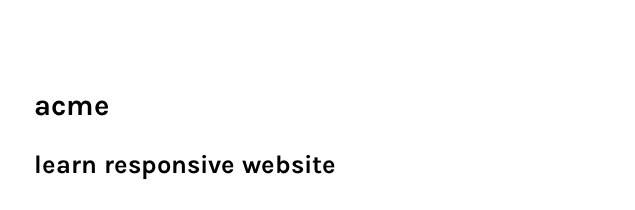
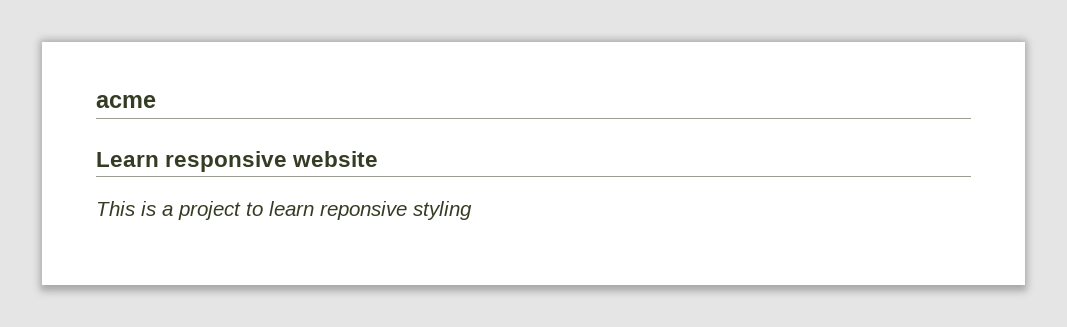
[34,155,97,174] learn -> [96,152,159,167] Learn
(336, 164) none -> [96,201,472,220] // This is a project to learn reponsive styling

